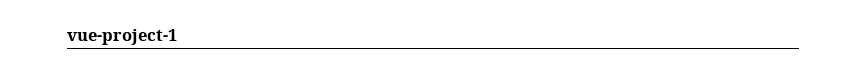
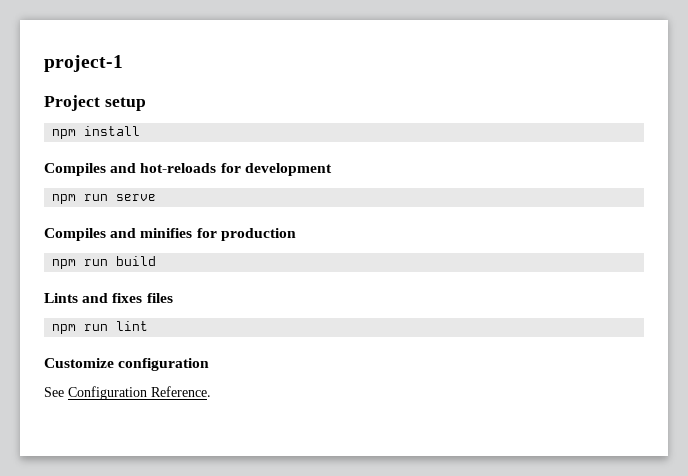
[67,29,177,45] vue-project-1 -> [44,55,123,72] [44,95,146,111] [52,126,141,139] [44,163,332,176] [52,194,157,204] [44,228,296,241] [52,256,157,269] [44,293,173,303] [52,321,149,334] [44,358,210,371] [44,386,211,400] project-1 // Project setup // npm install // Compiles and hot-reloads for development // npm run serve // Compiles and minifies for production // npm run build // Lints and fixes files // npm run lint // Customize configuration // See Configuration Reference.

